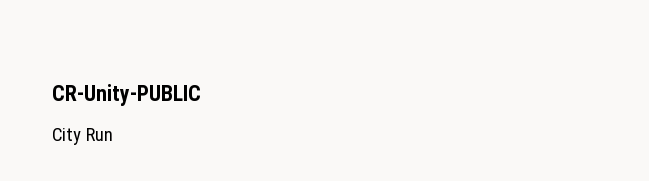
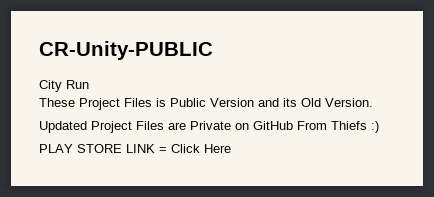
(113, 134) none -> [39,98,373,110] [39,121,379,133] [39,144,231,153] // These Project Files is Public Version and its Old Version. // Updated Project Files are Private on GitHub From Thiefs :) // PLAY STORE LINK = Click Here

